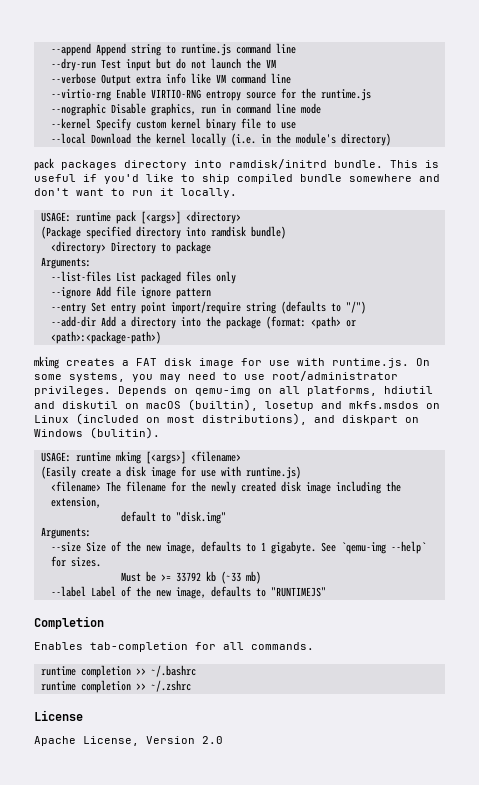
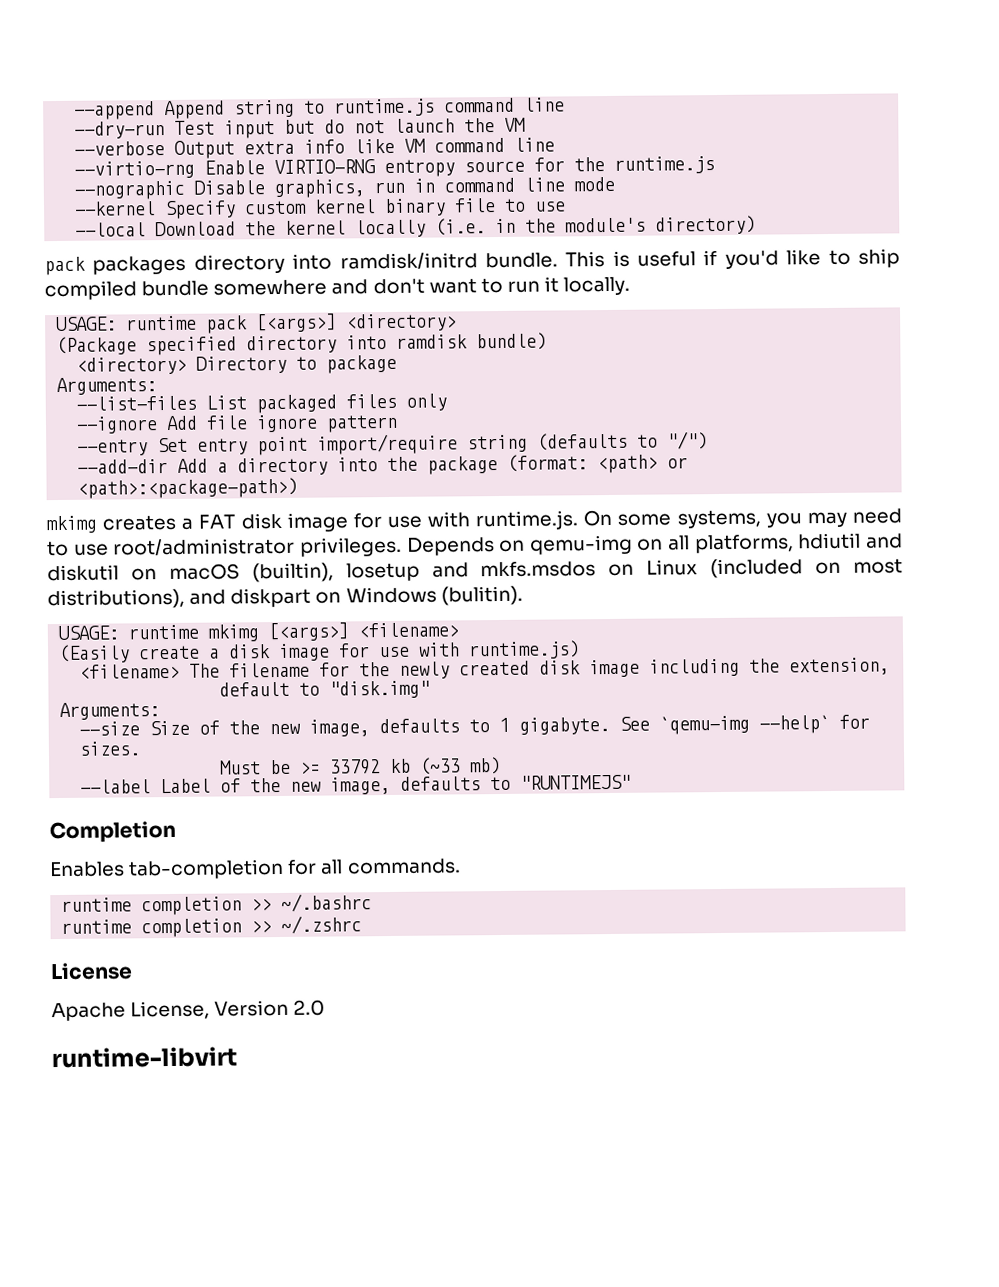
(223, 740) none -> [51,1046,237,1069] // runtime-libvirt

